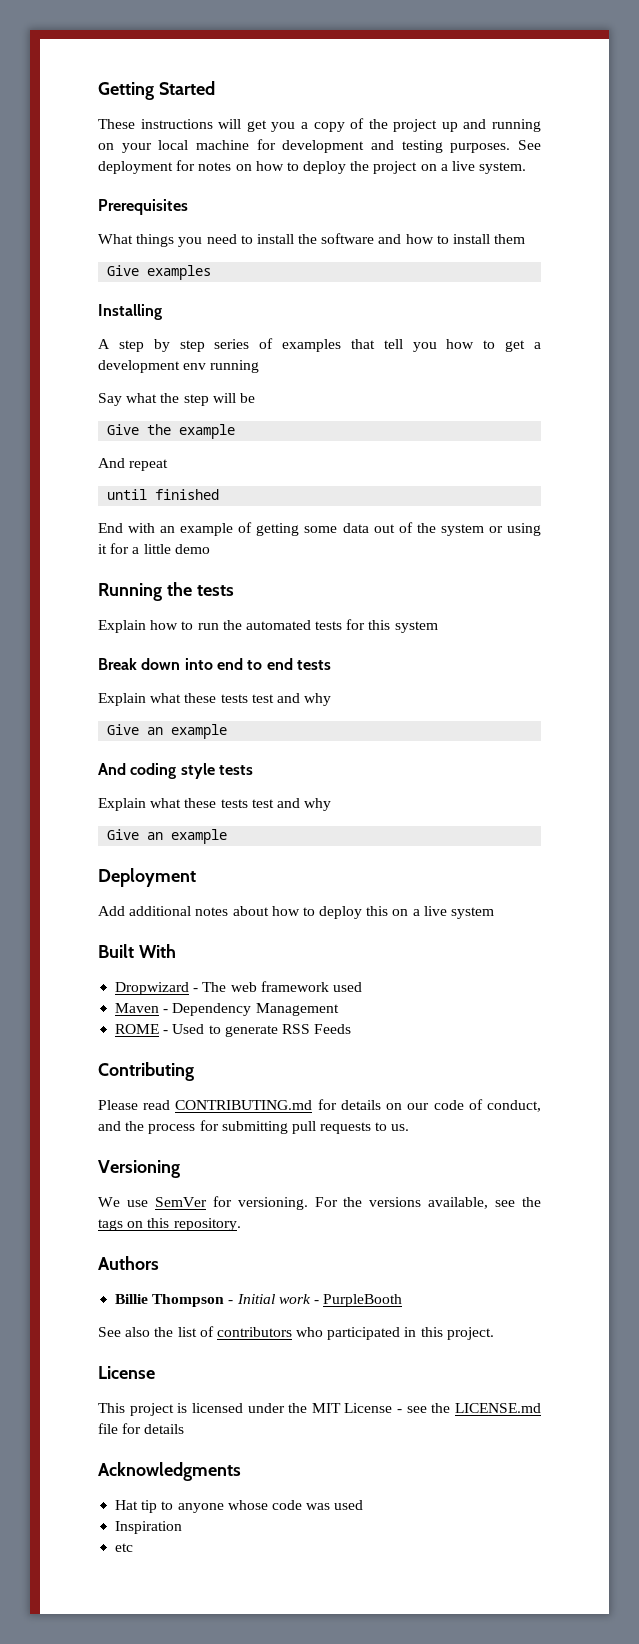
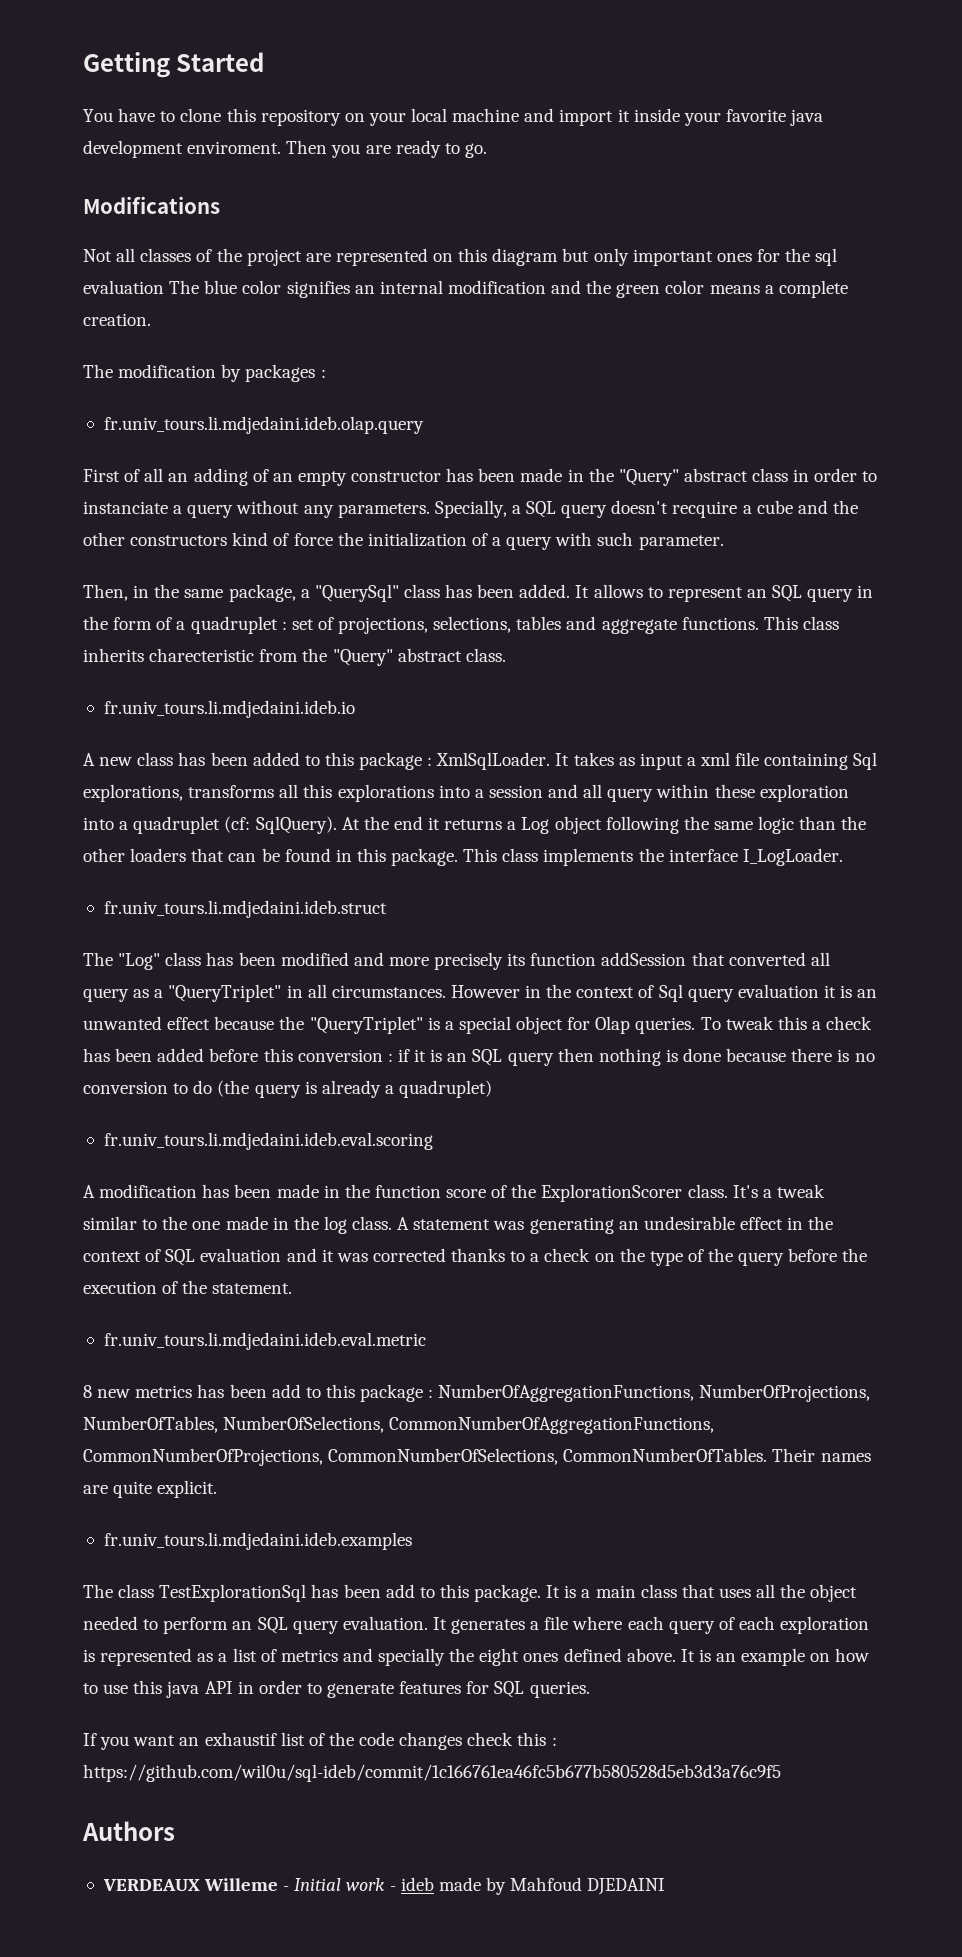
[98,118,541,132] [98,139,541,153] [98,160,527,174] [98,199,188,215] [98,233,526,247] [107,265,212,280] [98,304,162,320] [98,338,542,352] [98,360,260,373] [98,393,255,406] [107,424,236,439] [98,458,169,471] [107,489,220,500] [98,522,541,536] [98,543,210,554] [98,582,234,601] [98,619,438,633] [98,658,331,670] [98,693,332,706] [107,724,228,739] [98,763,253,779] [98,798,332,811] [107,829,228,844] [98,868,196,887] [98,906,495,919] [98,944,176,958] [115,981,362,995] [115,1003,339,1016] [115,1024,352,1037] [98,1062,194,1081] [98,1099,541,1112] [98,1120,410,1134] [98,1160,180,1178] [98,1196,541,1210] [98,1218,241,1231] These instructions will get you a copy of the project up and running on your local machine for development and testing purposes. See deployment for notes on how to deploy the project on a live system. // Prerequisites // What things you need to install the software and how to install them // Give examples // Installing // A step by step series of examples that tell you how to get a development env running // Say what the step will be // Give the example // And repeat // until finished // End with an example of getting some data out of the system or using it for a little demo // Running the tests // Explain how to run the automated tests for this system // Break down into end to end tests // Explain what these tests test and why // Give an example // And coding style tests // Explain what these tests test and why // Give an example // Deployment // Add additional notes about how to deploy this on a live system // Built With // Dropwizard - The web framework used // Maven - Dependency Management // ROME - Used to generate RSS Feeds // Contributing // Please read CONTRIBUTING.md for details on our code of conduct, and the process for submitting pull requests to us. // Versioning // We use SemVer for versioning. For the versions available, see the tags on this repository. -> [83,108,824,126] [83,140,487,158] [83,196,220,214] [83,248,838,266] [83,280,848,298] [83,313,151,326] [83,364,326,382] [103,416,424,434] [83,468,878,486] [83,500,858,518] [83,532,724,550] [83,584,874,602] [83,616,839,634] [83,648,506,666] [103,700,355,718] [83,752,878,770] [83,784,849,802] [83,816,867,834] [83,848,843,866] [103,900,387,918] [83,952,830,970] [83,984,878,1002] [83,1016,873,1034] [83,1048,875,1066] [83,1080,493,1098] [103,1132,433,1150] [83,1184,825,1202] [83,1216,834,1234] [83,1248,868,1266] [83,1280,293,1294] [103,1332,426,1350] [83,1384,871,1402] [83,1416,715,1434] [83,1448,871,1466] [83,1480,218,1498] [103,1532,412,1550] [83,1584,858,1602] [83,1616,870,1634] [83,1648,870,1666] [83,1680,590,1698] [83,1732,557,1750] [83,1764,781,1782] You have to clone this repository on your local machine and import it inside your favorite java development enviroment. Then you are ready to go. // Modifications // Not all classes of the project are represented on this diagram but only important ones for the sql evaluation The blue color signifies an internal modification and the green color means a complete creation. // The modification by packages : // fr.univ_tours.li.mdjedaini.ideb.olap.query // First of all an adding of an empty constructor has been made in the "Query" abstract class in order to instanciate a query without any parameters. Specially, a SQL query doesn't recquire a cube and the other constructors kind of force the initialization of a query with such parameter. // Then, in the same package, a "QuerySql" class has been added. It allows to represent an SQL query in the form of a quadruplet : set of projections, selections, tables and aggregate functions. This class inherits charecteristic from the "Query" abstract class. // fr.univ_tours.li.mdjedaini.ideb.io // A new class has been added to this package : XmlSqlLoader. It takes as input a xml file containing Sql explorations, transforms all this explorations into a session and all query within these exploration into a quadruplet (cf: SqlQuery). At the end it returns a Log object following the same logic than the other loaders that can be found in this package. This class implements the interface I_LogLoader. // fr.univ_tours.li.mdjedaini.ideb.struct // The "Log" class has been modified and more precisely its function addSession that converted all query as a "QueryTriplet" in all circumstances. However in the context of Sql query evaluation it is an unwanted effect because the "QueryTriplet" is a special object for Olap queries. To tweak this a check has been added before this conversion : if it is an SQL query then nothing is done because there is no conversion to do (the query is already a quadruplet) // fr.univ_tours.li.mdjedaini.ideb.eval.scoring // A modification has been made in the function score of the ExplorationScorer class. It's a tweak similar to the one made in the log class. A statement was generating an undesirable effect in the context of SQL evaluation and it was corrected thanks to a check on the type of the query before the execution of the statement. // fr.univ_tours.li.mdjedaini.ideb.eval.metric // 8 new metrics has been add to this package : NumberOfAggregationFunctions, NumberOfProjections, NumberOfTables, NumberOfSelections, CommonNumberOfAggregationFunctions, CommonNumberOfProjections, CommonNumberOfSelections, CommonNumberOfTables. Their names are quite explicit. // fr.univ_tours.li.mdjedaini.ideb.examples // The class TestExplorationSql has been add to this package. It is a main class that uses all the object needed to perform an SQL query evaluation. It generates a file where each query of each exploration is represented as a list of metrics and specially the eight ones defined above. It is an example on how to use this java API in order to generate features for SQL queries. // If you want an exhaustif list of the code changes check this : https://github.com/wil0u/sql-ideb/commit/1c166761ea46fc5b677b580528d5eb3d3a76c9f5
[115,1294,225,1307] Billie Thompson -> [102,1878,279,1891] VERDEAUX Willeme
[323,1294,403,1307] [98,1326,494,1340] [98,1366,155,1379] [98,1403,541,1416] [98,1423,185,1434] [98,1462,241,1481] [115,1500,364,1513] [115,1521,183,1534] [115,1543,134,1552] PurpleBooth // See also the list of contributors who participated in this project. // License // This project is licensed under the MIT License - see the LICENSE.md file for details // Acknowledgments // Hat tip to anyone whose code was used // Inspiration // etc -> [400,1877,666,1895] ideb made by Mahfoud DJEDAINI

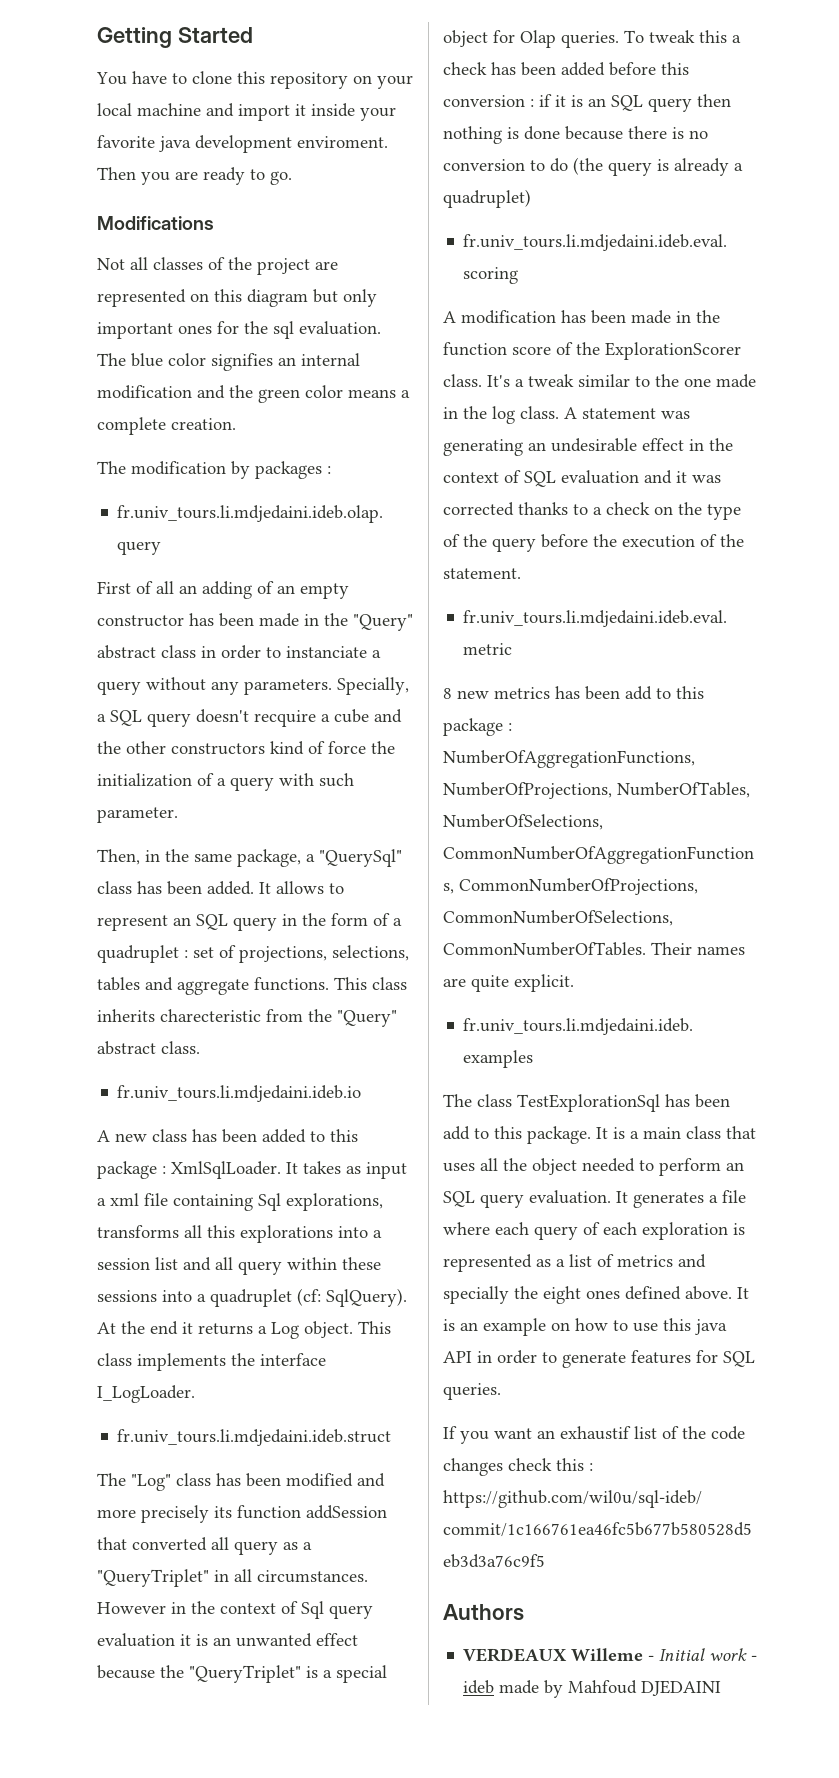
[83,280,164,294] evaluation -> [299,321,381,335] evaluation.
(543, 791) none -> [155,1257,178,1270] list
[759,784,849,802] exploration -> [97,1290,157,1302] sessions
[554,816,867,834] [83,848,459,866] object following the same logic than the other loaders that can be found in this package. -> [304,1321,353,1338] object.

